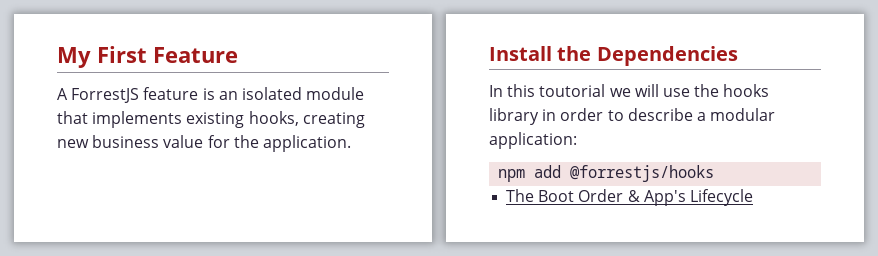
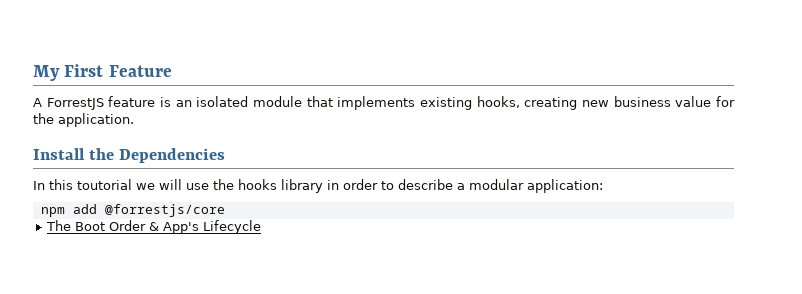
[570,165,715,182] @forrestjs/hooks -> [104,204,225,217] @forrestjs/core

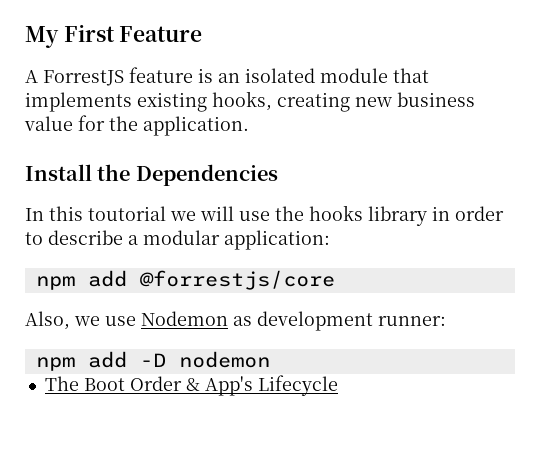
(225, 210) none -> [25,311,446,331] [35,351,270,371] // Also, we use Nodemon as development runner: // npm add -D nodemon

